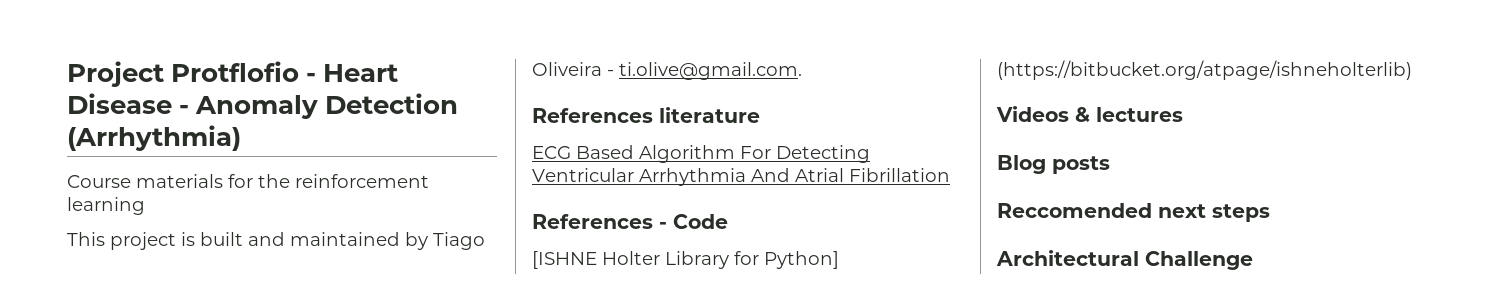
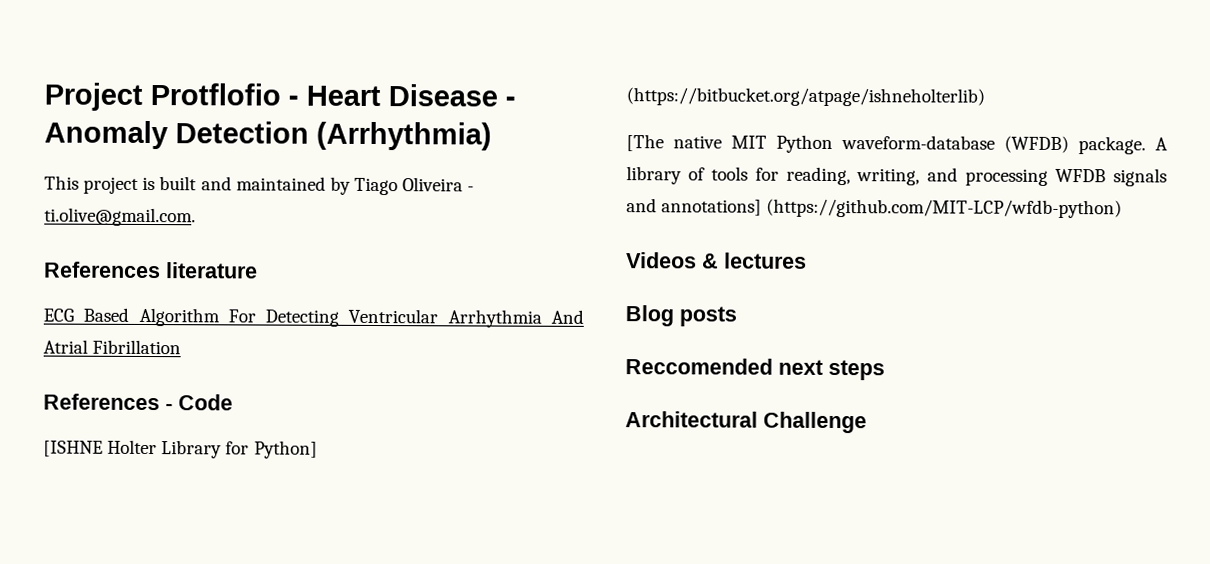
[67,174,429,188] [67,197,145,215] // Course materials for the reinforcement learning -> (492, 136) none
(1412, 70) none -> [626,134,1168,155] [626,166,1167,187] [626,198,1123,219] // [The native MIT Python waveform-database (WFDB) package. A library of tools for reading, writing, and processing WFDB signals and annotations] (https://github.com/MIT-LCP/wfdb-python)

